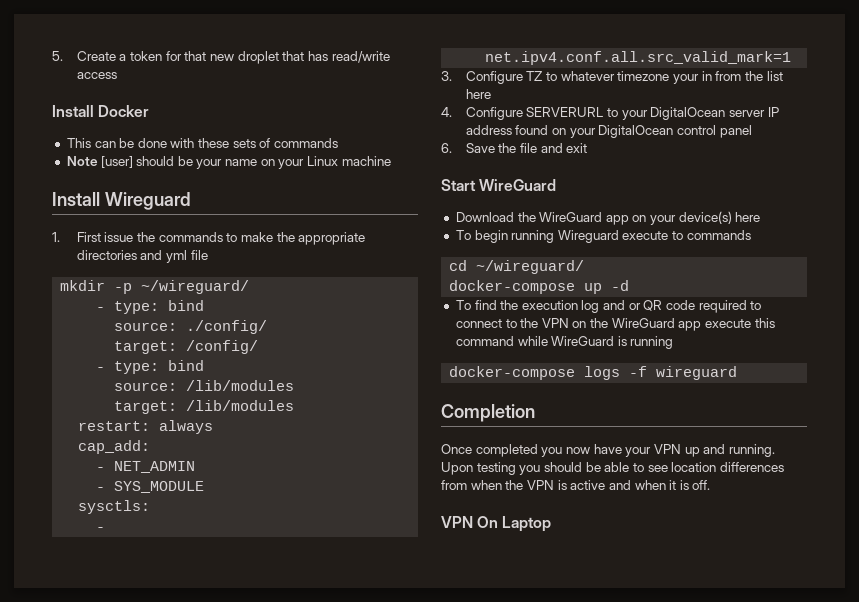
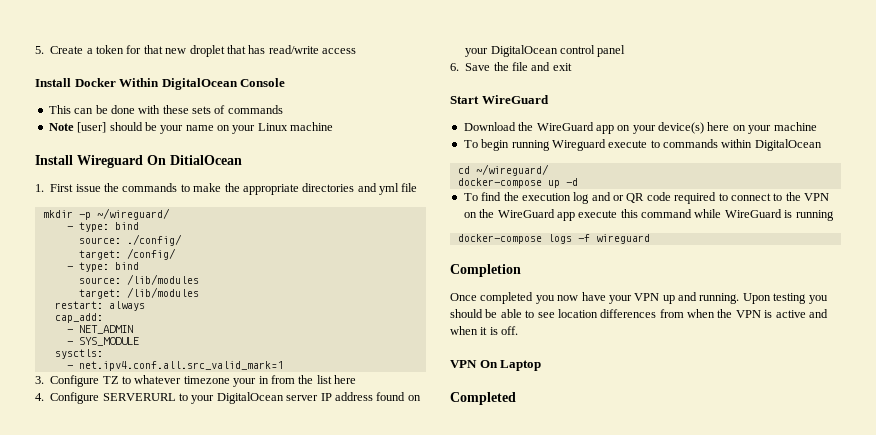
(150, 111) none -> [119,78,286,90] Within DigitalOcean Console
(191, 201) none -> [147,155,242,165] On DitialOcean
(761, 217) none -> [732,122,817,134] on your machine
(751, 235) none -> [721,139,822,151] within DigitalOcean
(552, 524) none -> [450,392,516,405] // Completed

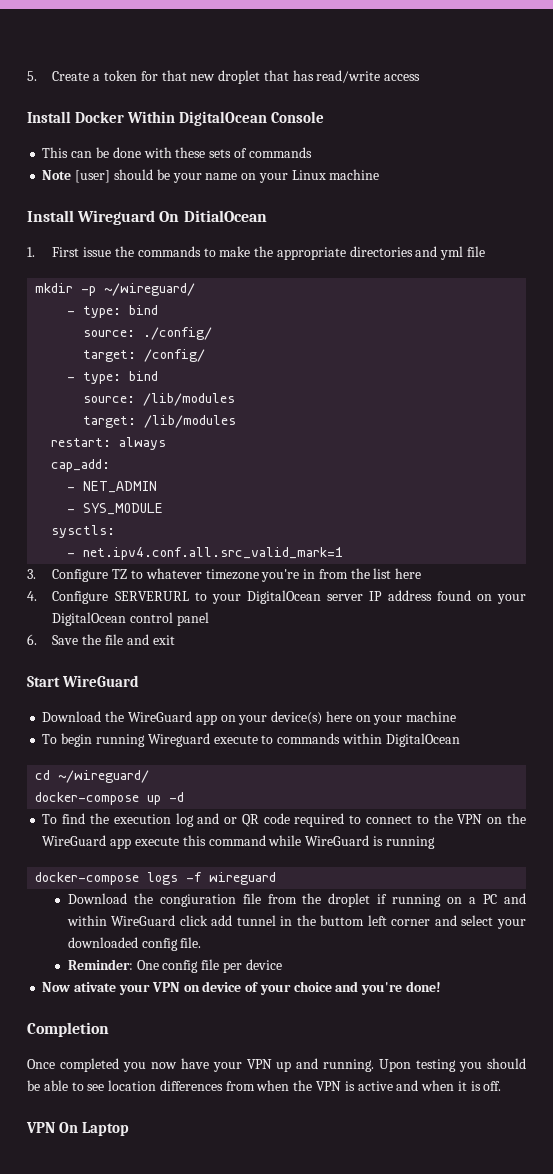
[233,378,257,387] your -> [261,569,300,582] you're
(650, 239) none -> [67,893,526,907] [66,915,526,929] [67,937,202,951] [67,959,282,973] [42,981,441,995] // Download the congiuration file from the droplet if running on a PC and within WireGuard click add tunnel in the buttom left corner and select your downloaded config file. // Reminder: One config file per device // Now ativate your VPN on device of your choice and you're done!
[450,392,516,405] // Completed -> (129, 1129) none

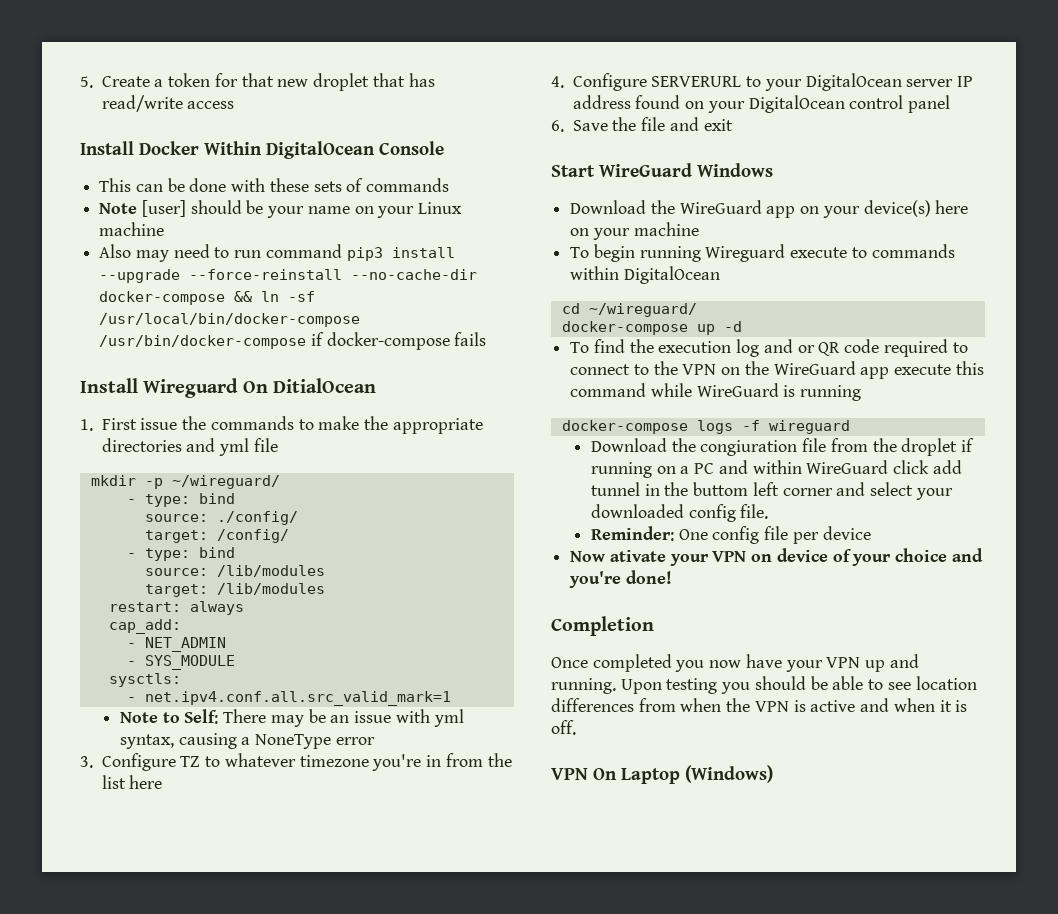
(380, 174) none -> [99,244,455,262] [99,269,478,283] [99,291,316,305] [99,313,361,327] [99,332,487,350] // Also may need to run command pip3 install --upgrade --force-reinstall --no-cache-dir docker-compose && ln -sf /usr/local/bin/docker-compose /usr/bin/docker-compose if docker-compose fails
(344, 553) none -> [120,709,464,727] [120,733,375,749] // Note to Self: There may be an issue with yml syntax, causing a NoneType error
(139, 681) none -> [697,163,773,177] Windows
(129, 1129) none -> [685,765,773,783] (Windows)

